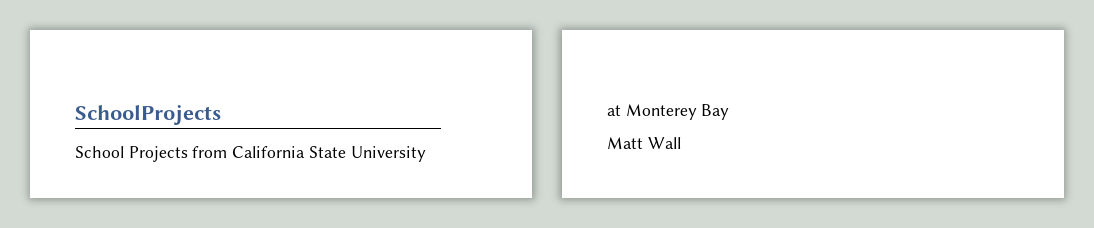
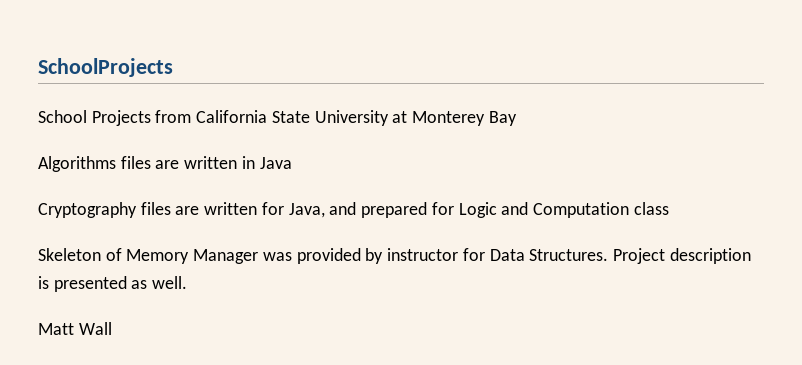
(730, 112) none -> [38,156,292,172] [38,202,669,218] [38,248,751,264] [38,276,188,292] // Algorithms files are written in Java // Cryptography files are written for Java, and prepared for Logic and Computation class // Skeleton of Memory Manager was provided by instructor for Data Structures. Project description is presented as well.

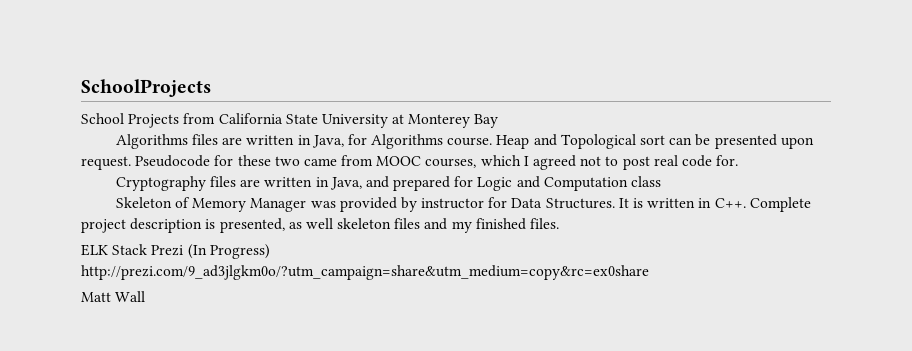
[259,157,292,169] Java -> [311,134,814,149] [81,155,739,170] Java, for Algorithms course. Heap and Topological sort can be presented upon request. Pseudocode for these two came from MOOC courses, which I agreed not to post real code for.
[261,202,284,215] for -> [315,177,329,187] in
[612,248,751,264] [38,276,188,292] Project description is presented as well. -> [618,197,811,212] [81,218,560,233] [81,244,270,259] [81,265,649,280] It is written in C++. Complete project description is presented, as well skeleton files and my finished files. // ELK Stack Prezi (In Progress) http://prezi.com/9_ad3jlgkm0o/?utm_campaign=share&utm_medium=copy&rc=ex0share

